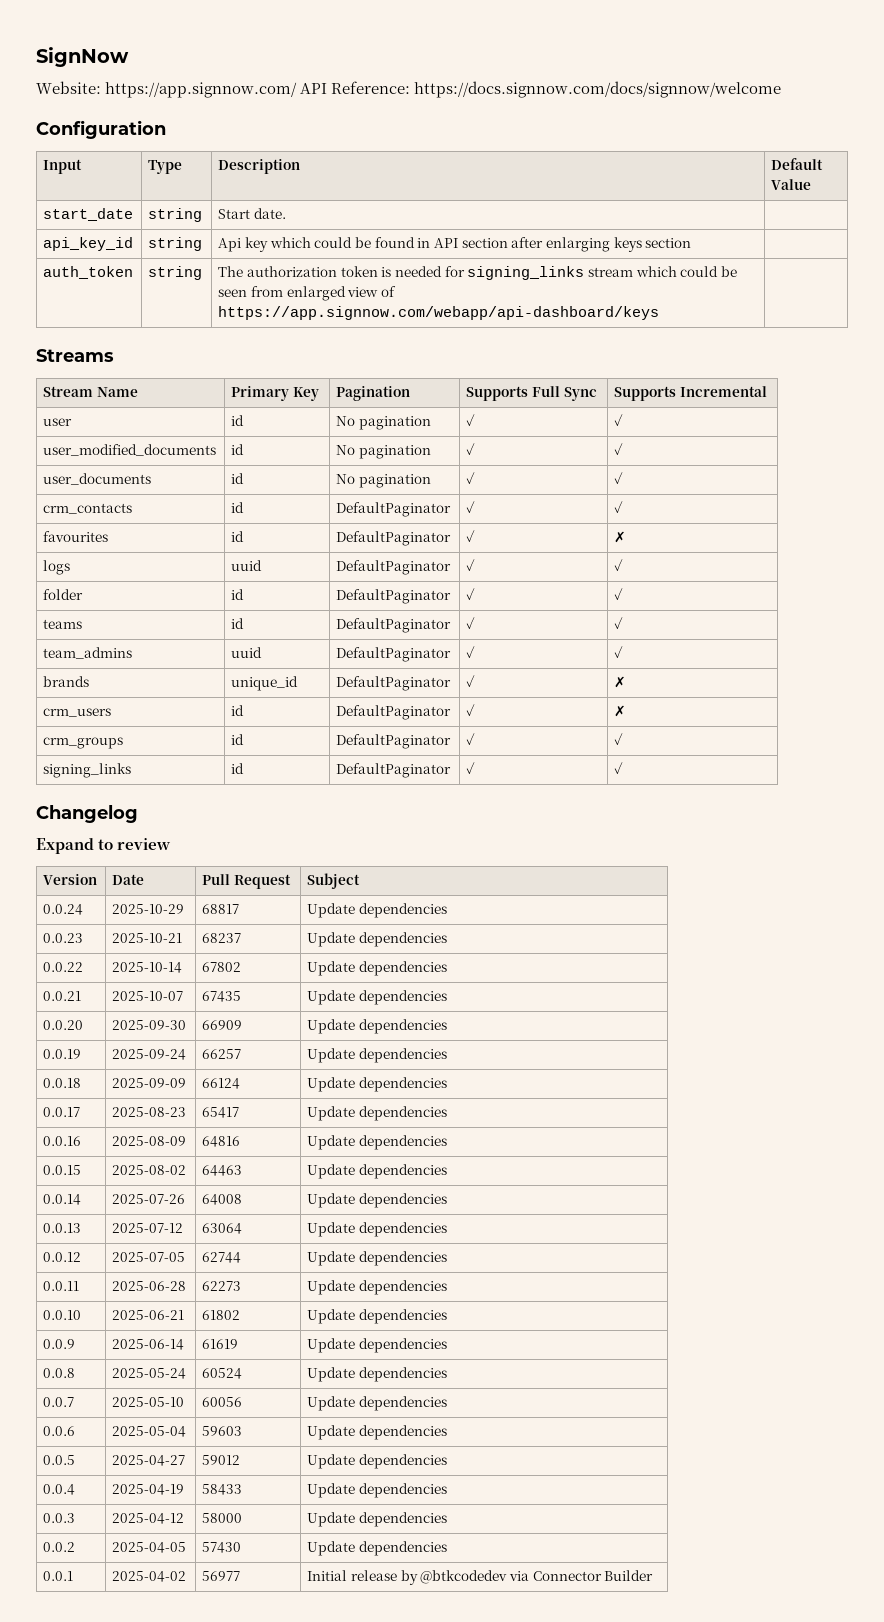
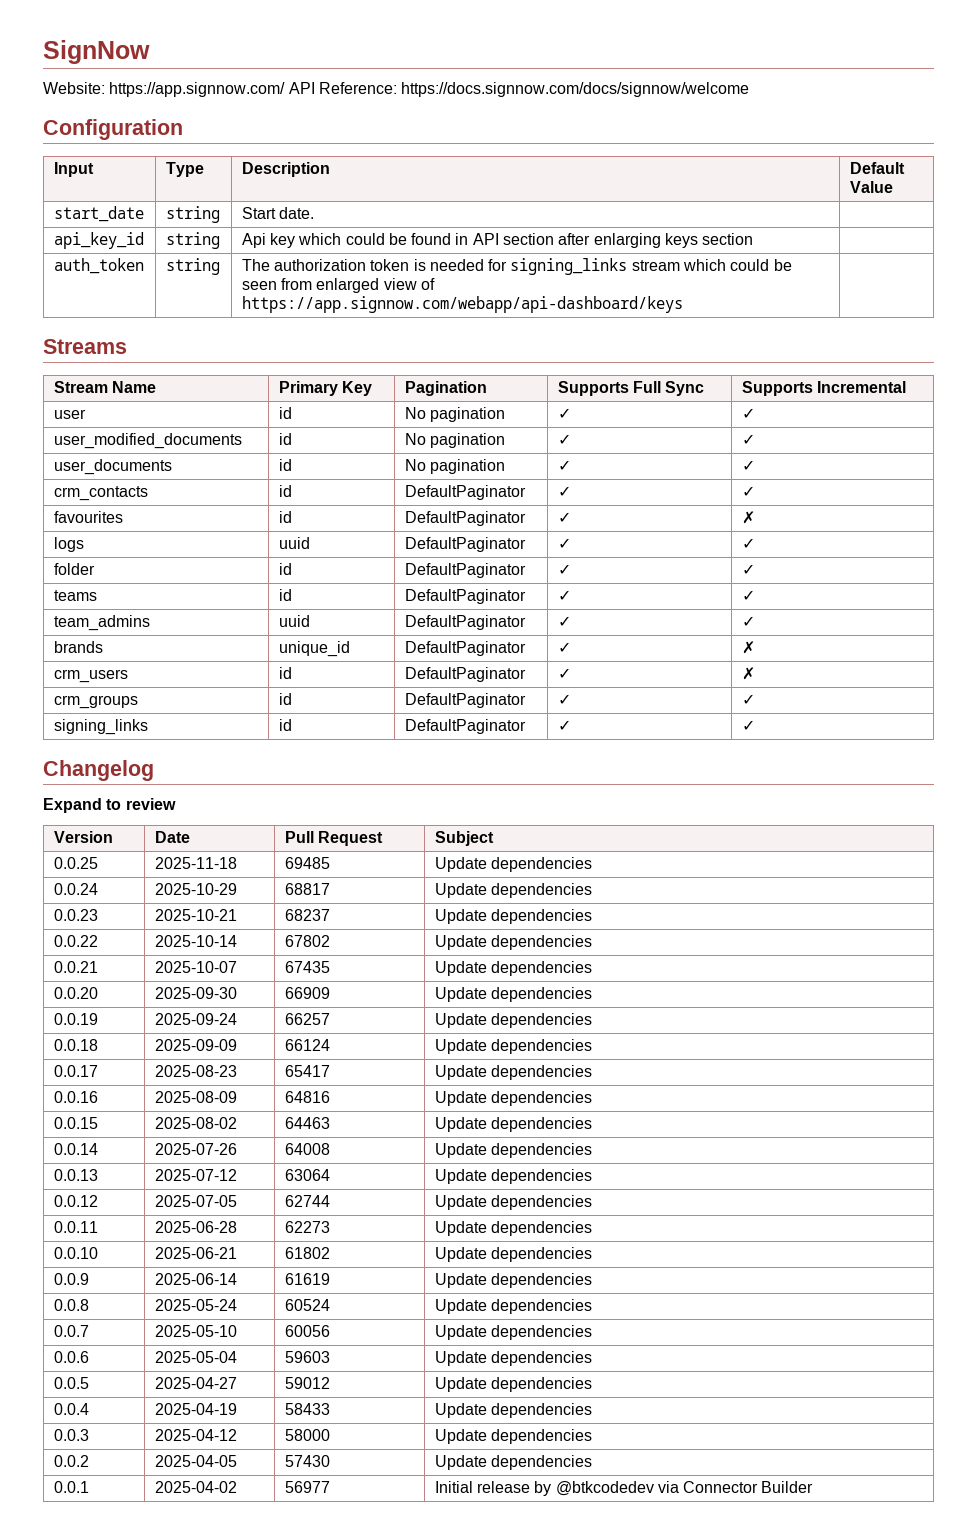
(361, 881) none -> [53,857,98,869] [154,857,237,869] [284,857,330,869] [434,857,592,872] // 0.0.25 | 2025-11-18 | 69485 | Update dependencies

